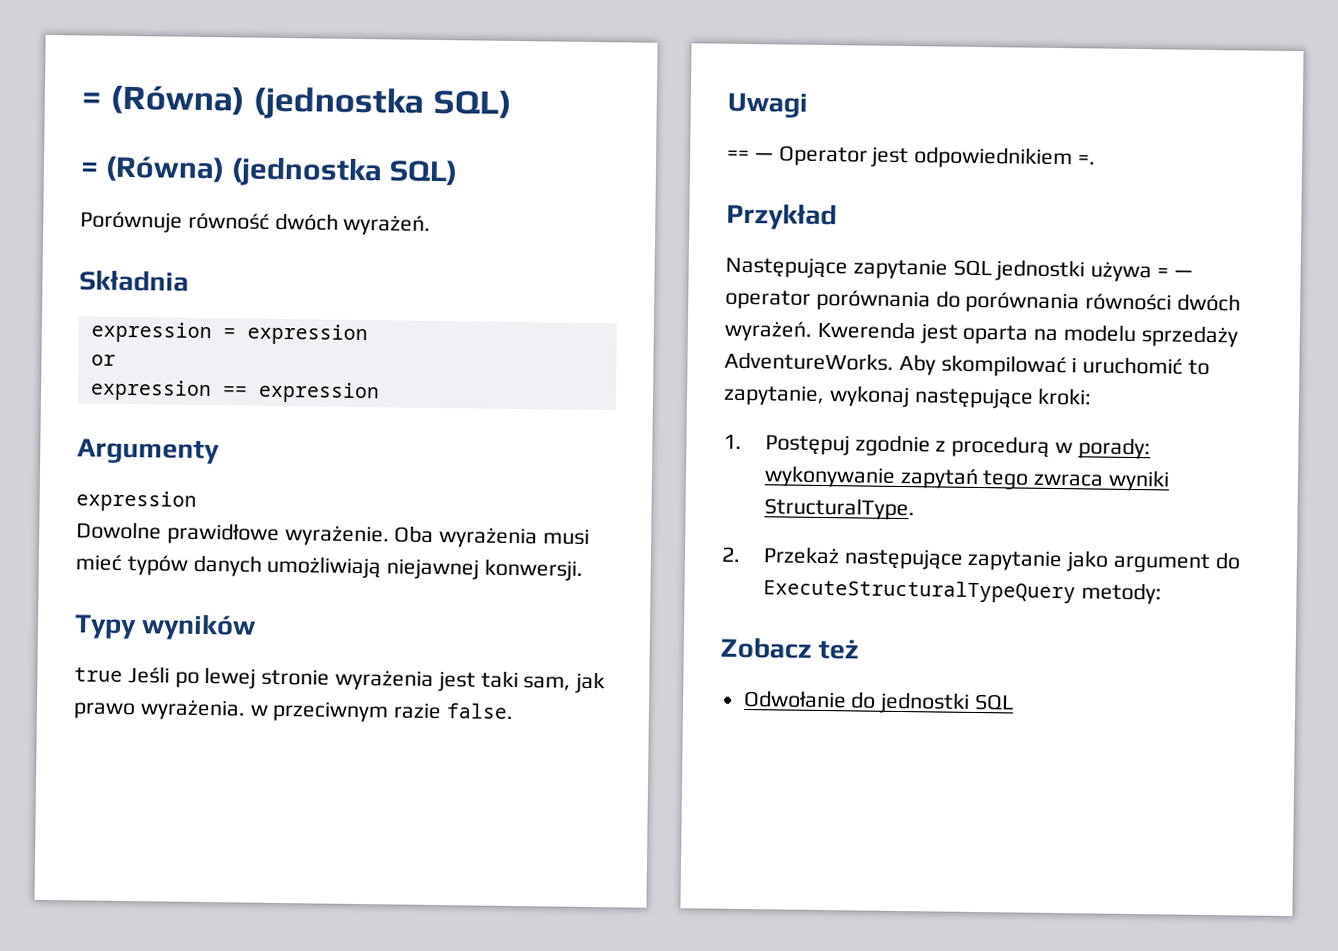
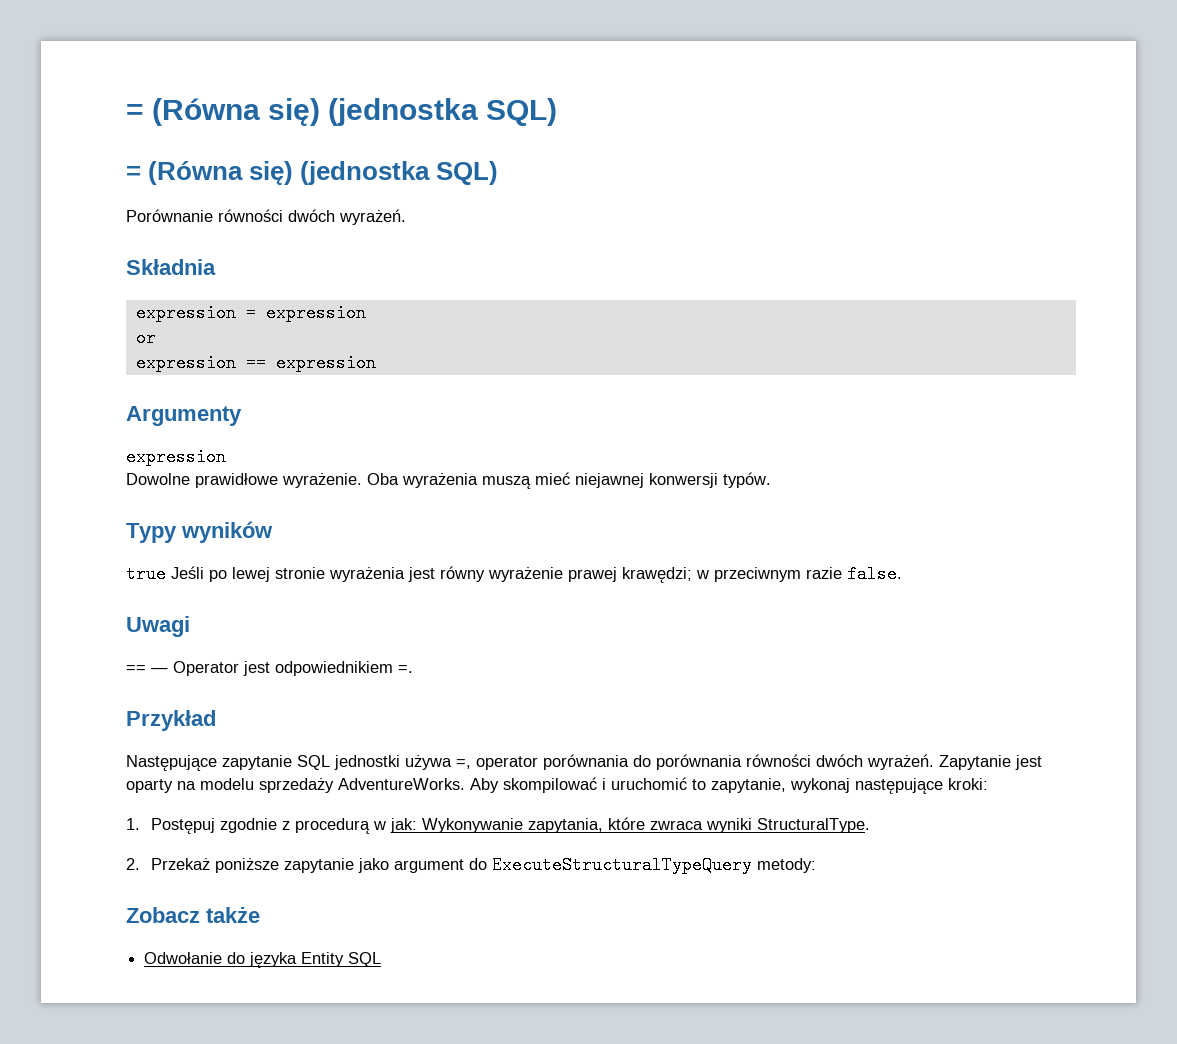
[81,84,246,116] = (Równa) -> [126,98,321,126] = (Równa się)
[105,155,459,188] [80,211,270,233] (Równa) (jednostka SQL) // Porównuje równość -> [148,161,499,185] [126,209,283,222] (Równa się) (jednostka SQL) // Porównanie równości
[543,528,591,545] [75,554,584,581] musi mieć typów danych umożliwiają niejawnej konwersji. -> [482,472,771,489] muszą mieć niejawnej konwersji typów.
[480,670,606,694] [73,699,246,721] taki sam, jak prawo wyrażenia. -> [440,566,692,583] równy wyrażenie prawej krawędzi;
[1157,267,1193,278] = — -> [456,759,471,769] =,
[816,320,1029,345] Kwerenda jest oparta -> [939,755,1042,770] [126,779,173,793] Zapytanie jest oparty
[1077,437,1151,460] [763,465,1030,490] porady: wykonywanie zapytań tego -> [390,817,646,833] jak: Wykonywanie zapytania, które
[843,548,964,570] następujące -> [215,858,280,873] poniższe
[818,638,860,660] też -> [206,906,260,923] także
[879,691,971,714] jednostki -> [249,952,345,968] języka Entity

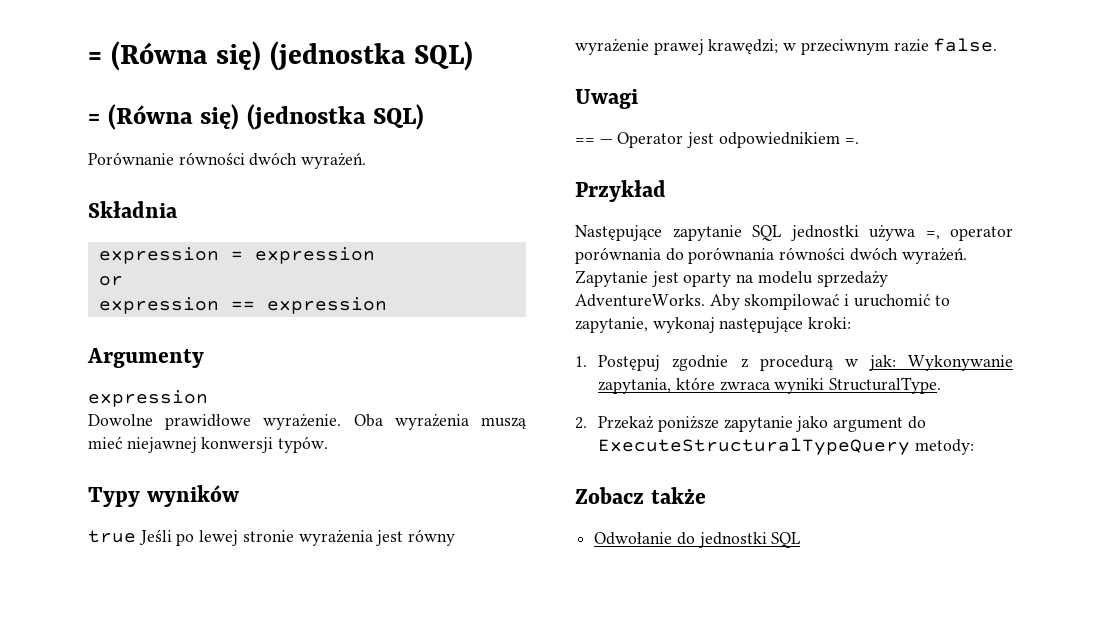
[249,952,345,968] języka Entity -> [698,532,767,548] jednostki

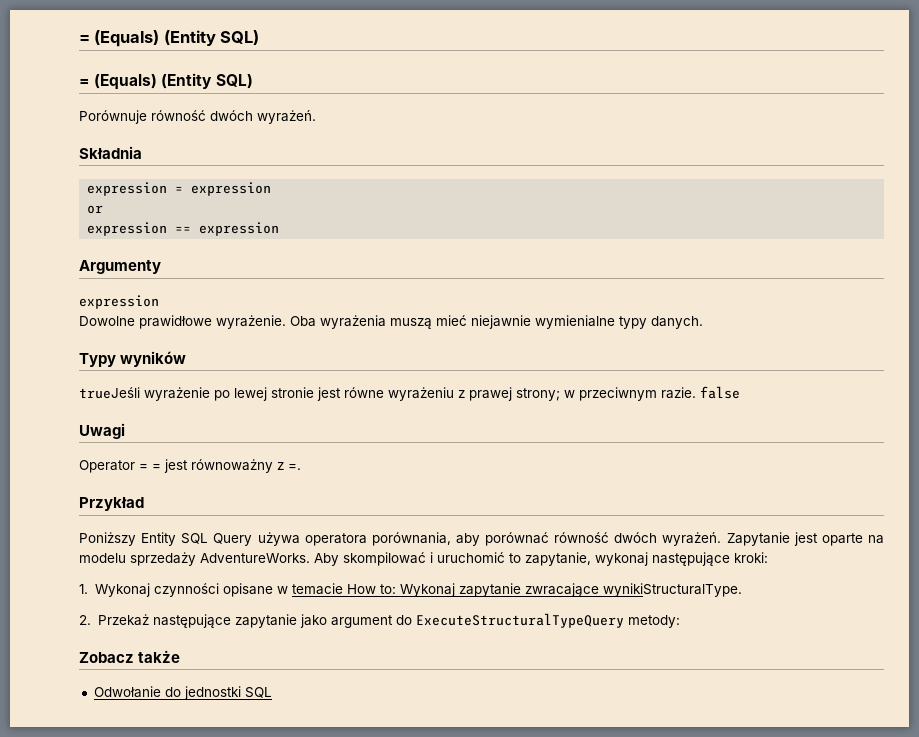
[88,41,406,71] = (Równa się) (jednostka -> [79,30,216,47] = (Equals) (Entity
[107,104,425,130] [88,152,245,165] (Równa się) (jednostka SQL) // Porównanie równości -> [94,73,253,90] [79,110,206,124] (Equals) (Entity SQL) // Porównuje równość
[126,436,329,453] niejawnej konwersji typów. -> [471,315,703,329] niejawnie wymienialne typy danych.
[88,529,172,545] true Jeśli -> [79,387,210,401] trueJeśli wyrażenie
[298,529,456,546] [575,38,998,55] [575,89,638,109] [575,132,859,148] [575,180,666,202] [575,225,1013,241] [575,247,846,264] wyrażenia jest równy wyrażenie prawej krawędzi; w przeciwnym razie false. // Uwagi // == — Operator jest odpowiednikiem =. // Przykład // Następujące zapytanie SQL jednostki używa =, operator porównania do porównania równości -> [317,386,740,401] [79,423,125,439] [79,459,301,473] [79,497,144,511] [79,532,610,546] jest równe wyrażeniu z prawej strony; w przeciwnym razie. false // Uwagi // Operator = = jest równoważny z =. // Przykład // Poniższy Entity SQL Query używa operatora porównania, aby porównać równość
[683,272,732,287] oparty -> [821,533,863,546] oparte
[598,355,1013,371] [598,377,942,394] Postępuj zgodnie z procedurą w jak: Wykonywanie zapytania, które zwraca wyniki StructuralType. -> [94,583,742,597] Wykonaj czynności opisane w temacie How to: Wykonaj zapytanie zwracające wynikiStructuralType.
[658,416,720,432] poniższe -> [152,614,231,628] następujące

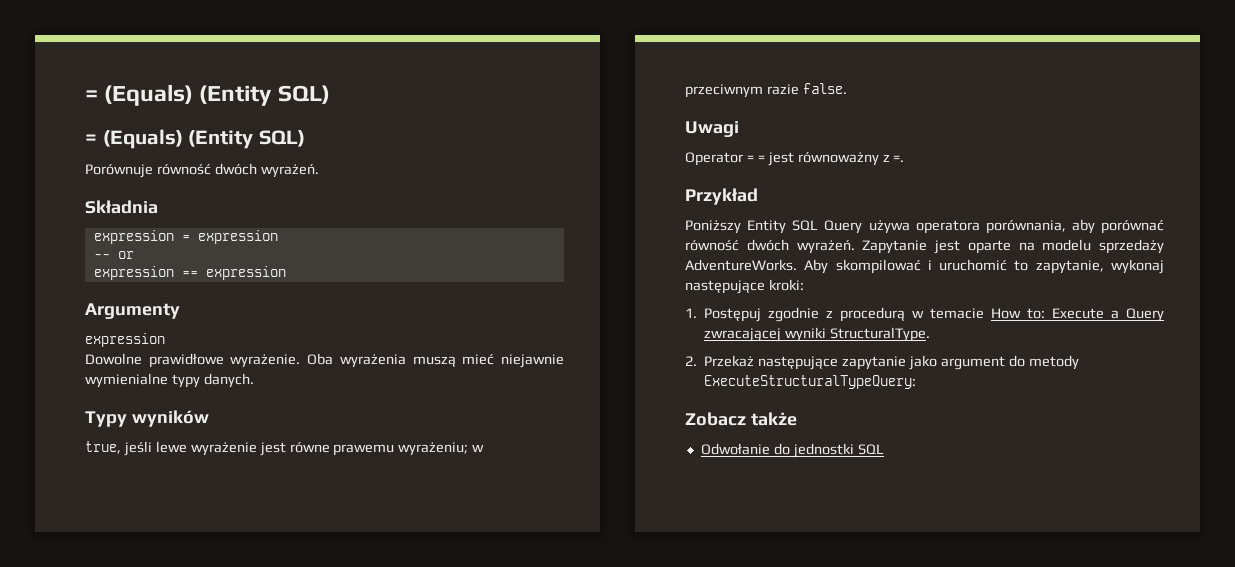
(272, 189) none -> [93,254,110,259] --
[79,386,740,401] trueJeśli wyrażenie po lewej stronie jest równe wyrażeniu z prawej strony; w przeciwnym razie. false -> [85,441,485,456] [685,83,847,98] true, jeśli lewe wyrażenie jest równe prawemu wyrażeniu; w przeciwnym razie false.
[94,583,742,597] Wykonaj czynności opisane w temacie How to: Wykonaj zapytanie zwracające wynikiStructuralType. -> [704,307,1164,322] [704,327,931,342] Postępuj zgodnie z procedurą w temacie How to: Execute a Query zwracającej wyniki StructuralType.
[415,613,680,628] ExecuteStructuralTypeQuery metody: -> [1028,355,1079,370] [704,375,917,389] metody ExecuteStructuralTypeQuery:

